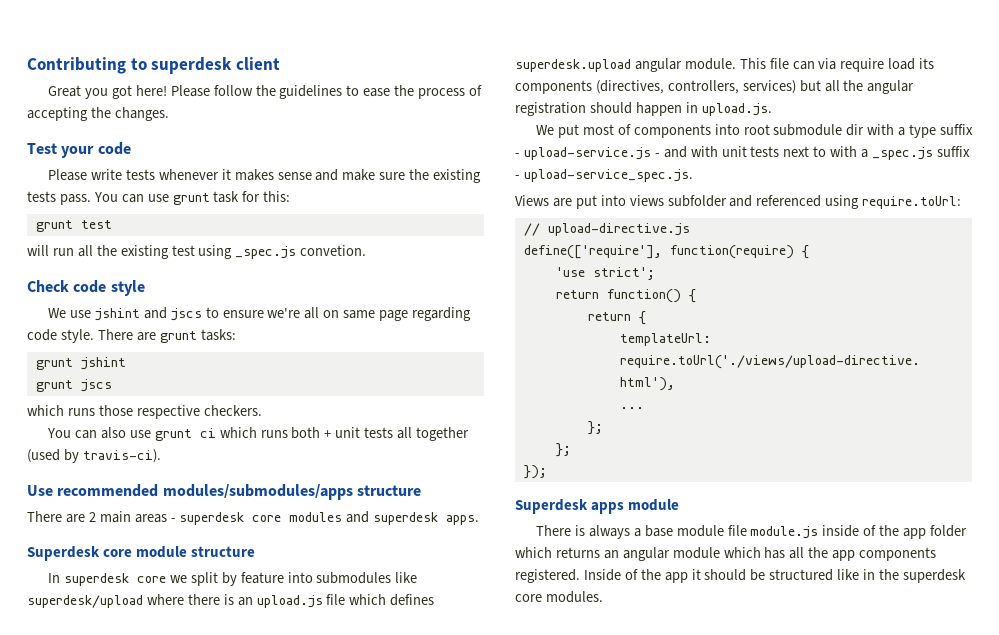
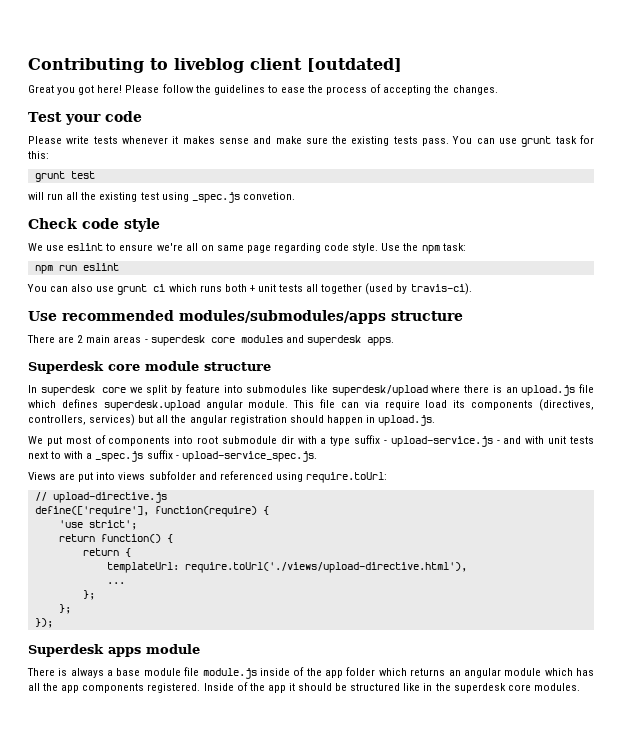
[151,57,233,74] superdesk -> [174,58,244,73] liveblog
(280, 63) none -> [307,58,402,72] [outdated]
[94,307,202,321] jshint and jscs -> [67,243,104,251] eslint
[97,329,236,343] [35,357,126,370] [35,379,112,392] [27,405,262,419] There are grunt tasks: // grunt jshint // grunt jscs // which runs those respective checkers. -> [381,243,466,254] [34,263,119,274] Use the npm task: // npm run eslint

